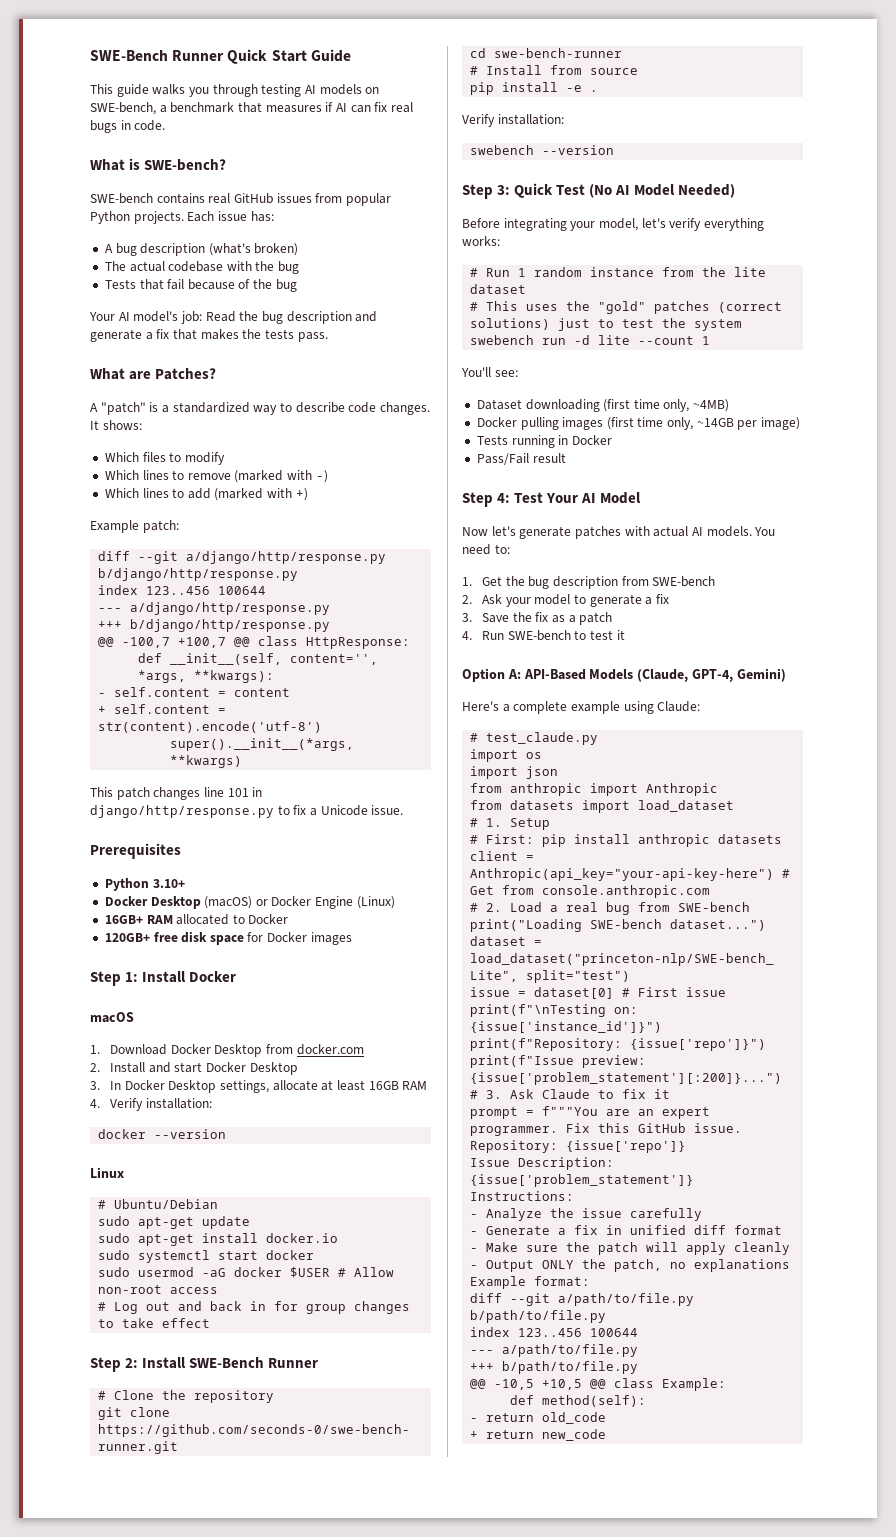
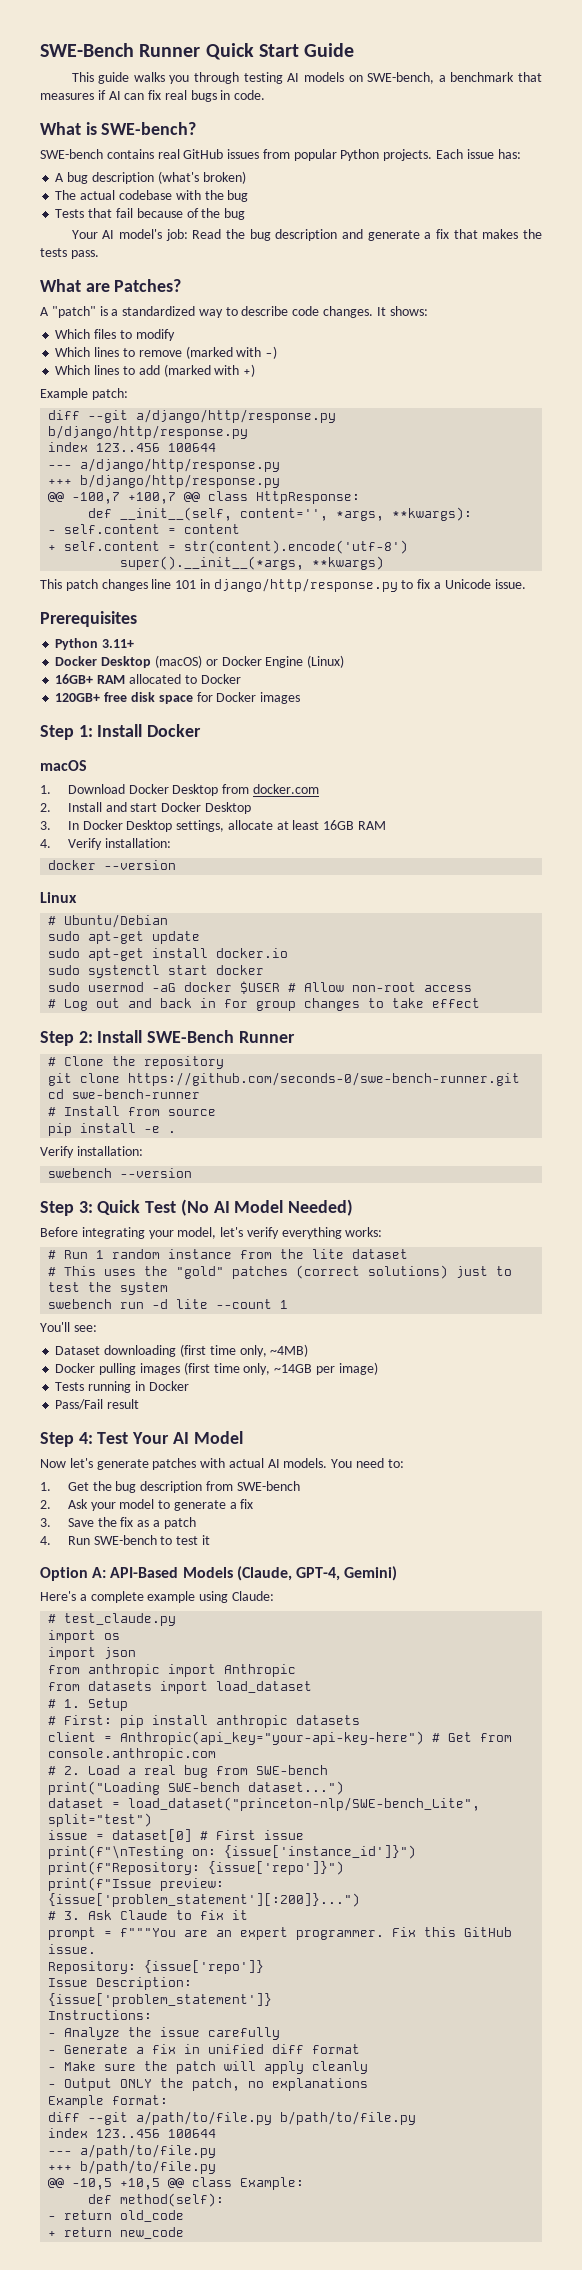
[152,879,185,888] 3.10+ -> [102,639,135,648] 3.11+

